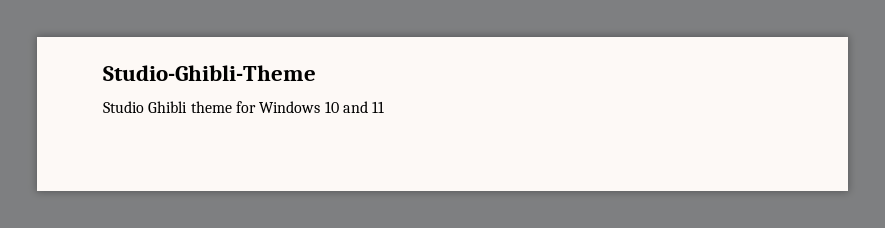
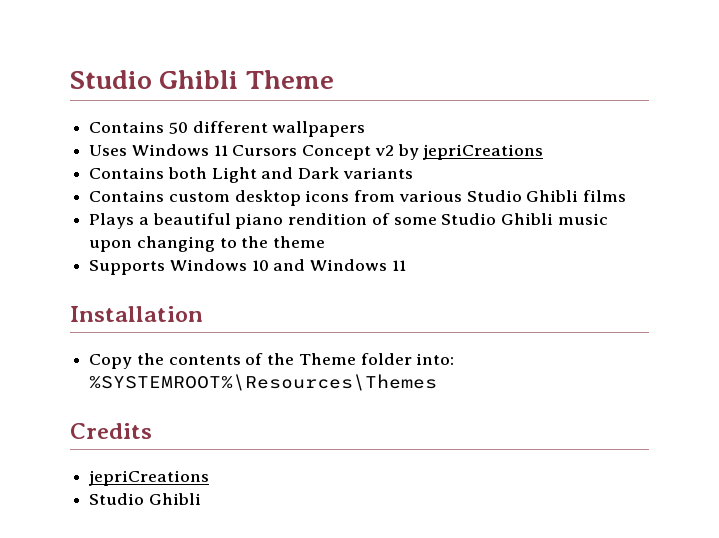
[103,65,316,81] [103,101,385,113] Studio-Ghibli-Theme // Studio Ghibli theme for Windows 10 and 11 -> [70,70,334,89] [89,121,366,137] [89,144,544,160] [89,167,413,183] [89,190,627,206] [89,213,608,229] [89,236,326,252] [89,259,406,275] [70,306,203,322] [89,353,455,369] [89,374,438,391] [70,423,152,439] [89,470,210,486] [89,493,201,505] Studio Ghibli Theme // Contains 50 different wallpapers // Uses Windows 11 Cursors Concept v2 by jepriCreations // Contains both Light and Dark variants // Contains custom desktop icons from various Studio Ghibli films // Plays a beautiful piano rendition of some Studio Ghibli music upon changing to the theme // Supports Windows 10 and Windows 11 // Installation // Copy the contents of the Theme folder into: %SYSTEMROOT%\Resources\Themes // Credits // jepriCreations // Studio Ghibli

